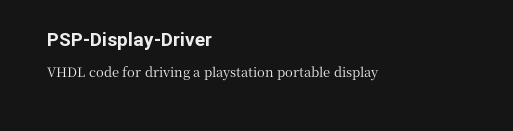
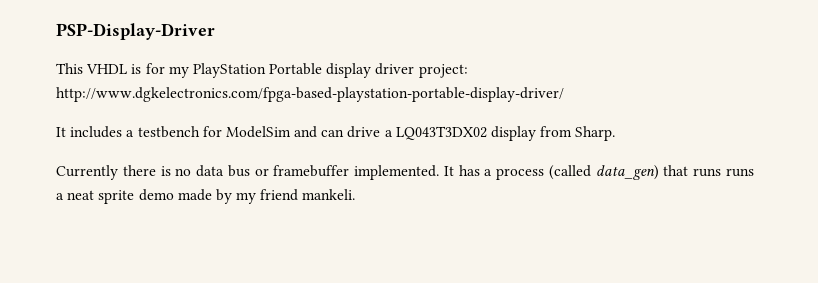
[47,66,379,81] VHDL code for driving a playstation portable display -> [56,63,468,78] [56,87,564,102] [56,126,616,141] [56,165,754,180] [56,189,356,204] This VHDL is for my PlayStation Portable display driver project: http://www.dgkelectronics.com/fpga-based-playstation-portable-display-driver/ // It includes a testbench for ModelSim and can drive a LQ043T3DX02 display from Sharp. // Currently there is no data bus or framebuffer implemented. It has a process (called data_gen) that runs runs a neat sprite demo made by my friend mankeli.

